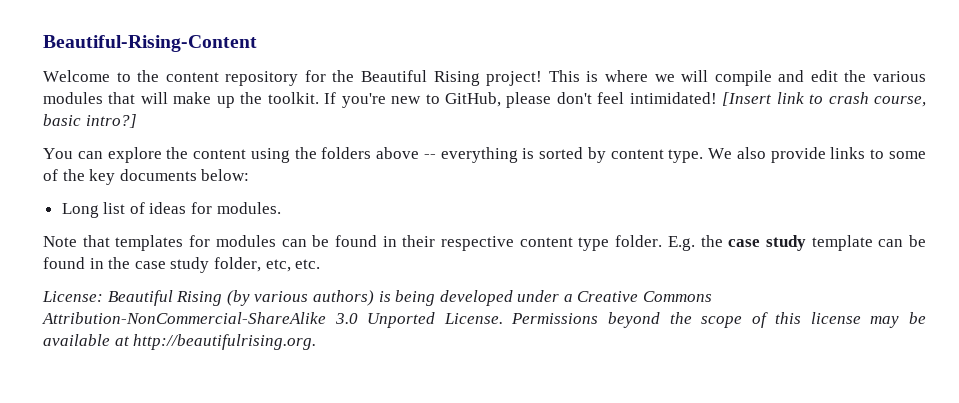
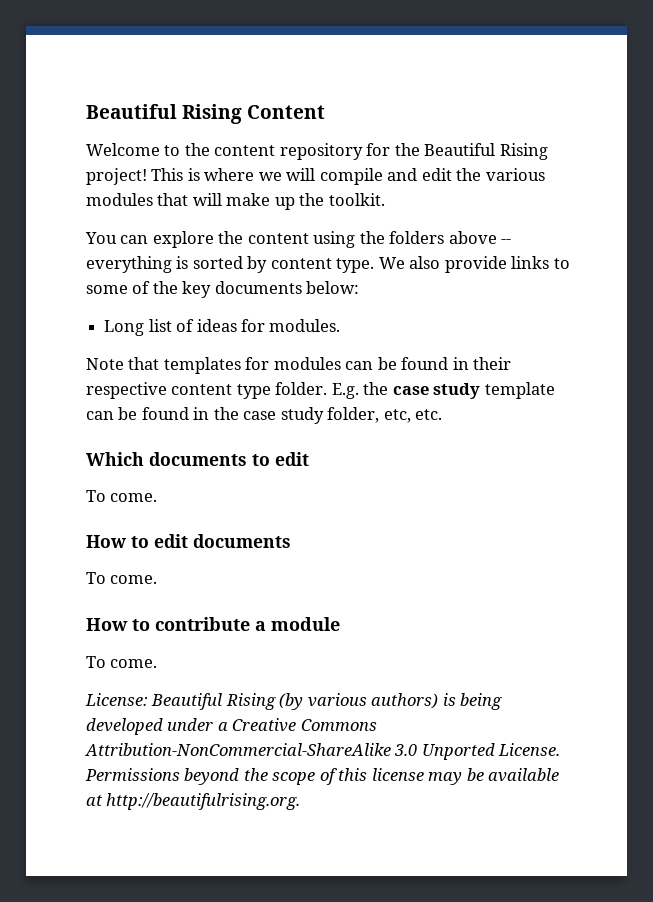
[43,35,257,52] Beautiful-Rising-Content -> [86,104,326,124] Beautiful Rising Content
[324,92,927,108] [43,114,137,128] If you're new to GitHub, please don't feel intimidated! [Insert link to crash course, basic intro?] -> (385, 199) none
(321, 264) none -> [86,452,309,466] [86,490,158,502] [86,534,291,548] [86,572,158,584] [86,617,340,631] [86,656,158,668] // Which documents to edit // To come. // How to edit documents // To come. // How to contribute a module // To come.

